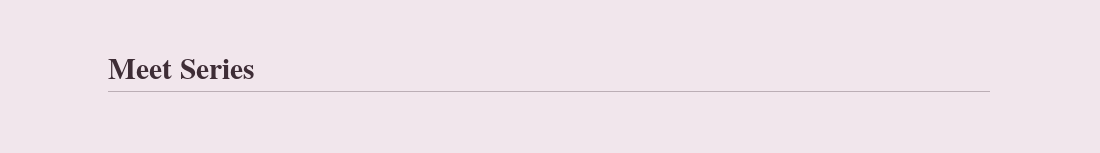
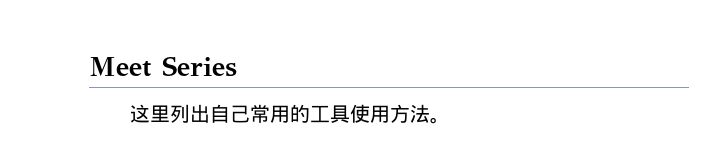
(254, 69) none -> [129,104,450,124] // 这里列出自己常用的工具使用方法。

